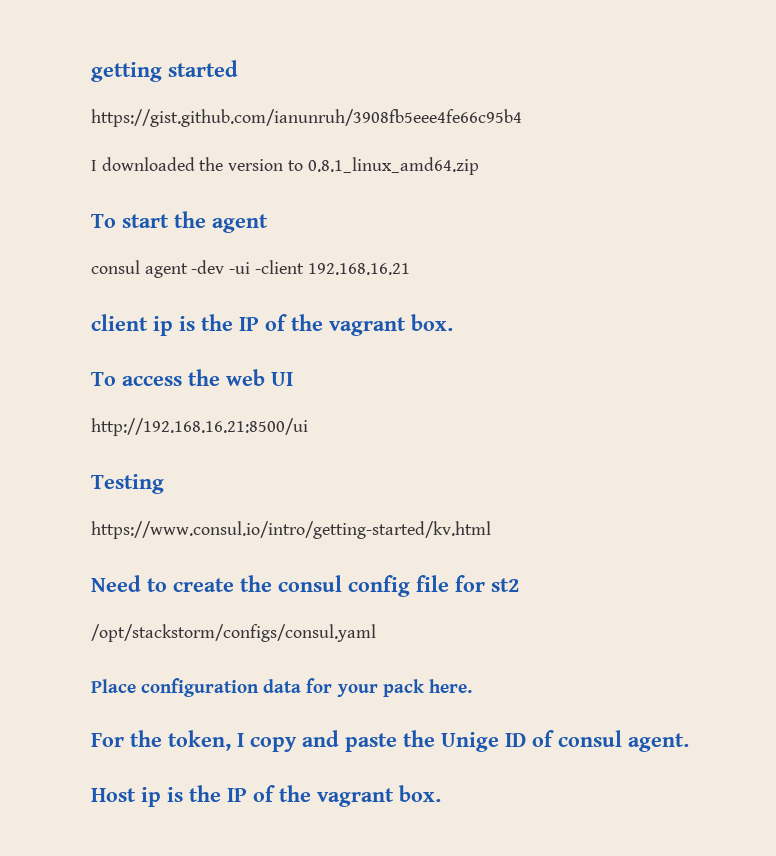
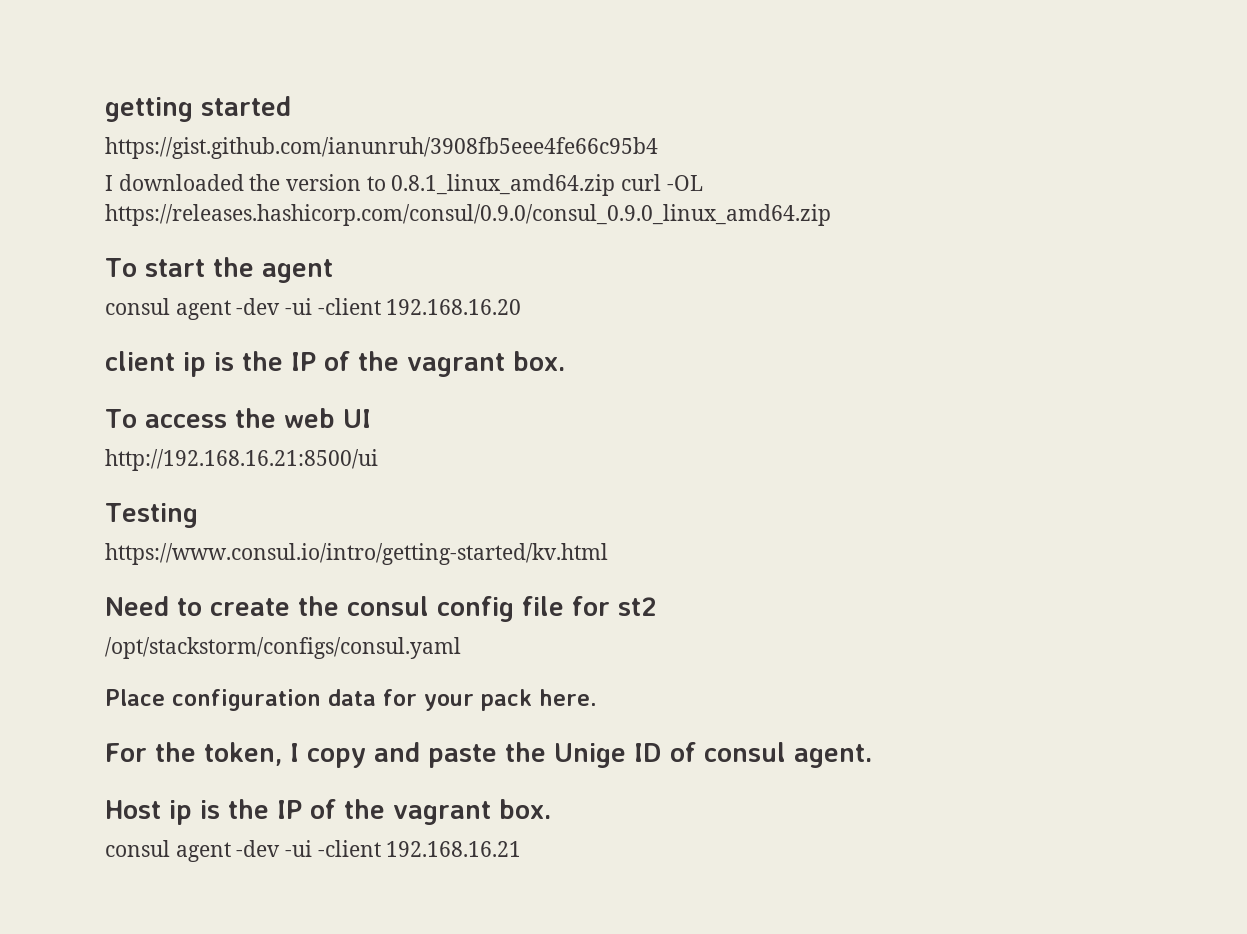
(479, 166) none -> [621,174,703,191] [105,204,831,226] curl -OL https://releases.hashicorp.com/consul/0.9.0/consul_0.9.0_linux_amd64.zip
[307,263,410,275] 192.168.16.21 -> [386,299,522,315] 192.168.16.20
(441, 793) none -> [105,840,522,862] // consul agent -dev -ui -client 192.168.16.21

